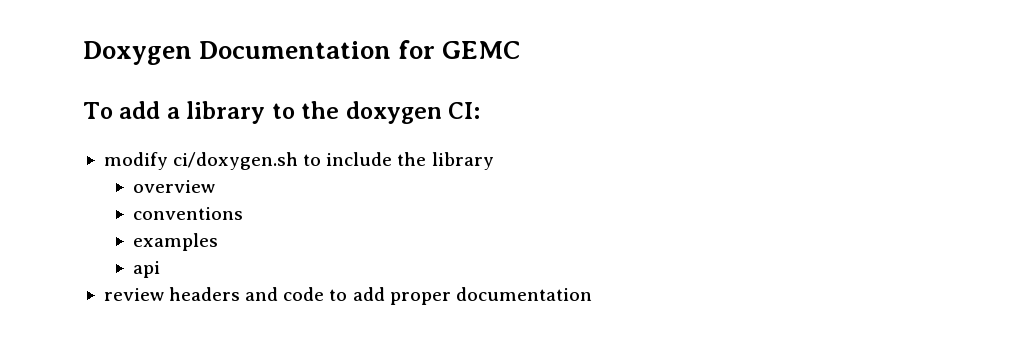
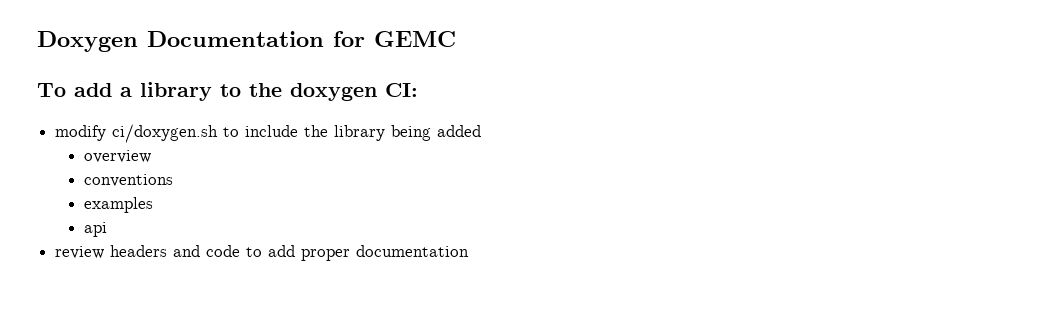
(494, 161) none -> [391,125,482,141] being added

